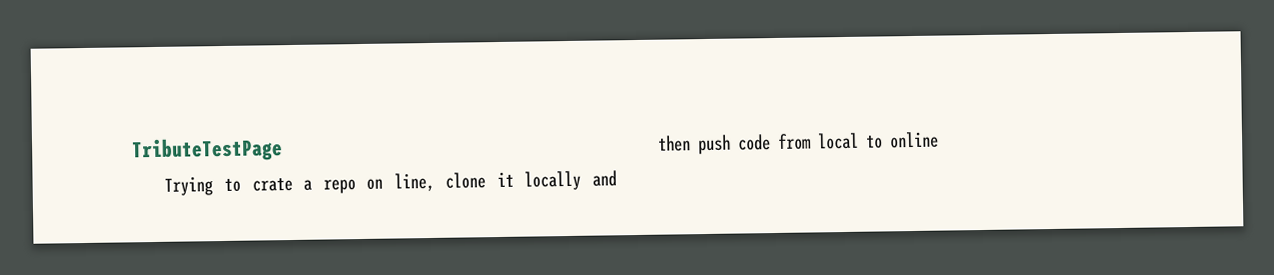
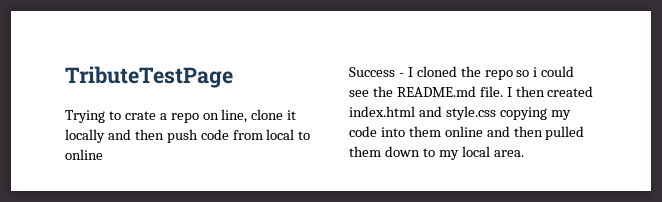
(939, 140) none -> [349,66,575,80] [349,86,594,97] [349,106,571,120] [349,126,585,140] [349,146,524,160] // Success - I cloned the repo so i could see the README.md file. I then created index.html and style.css copying my code into them online and then pulled them down to my local area.

